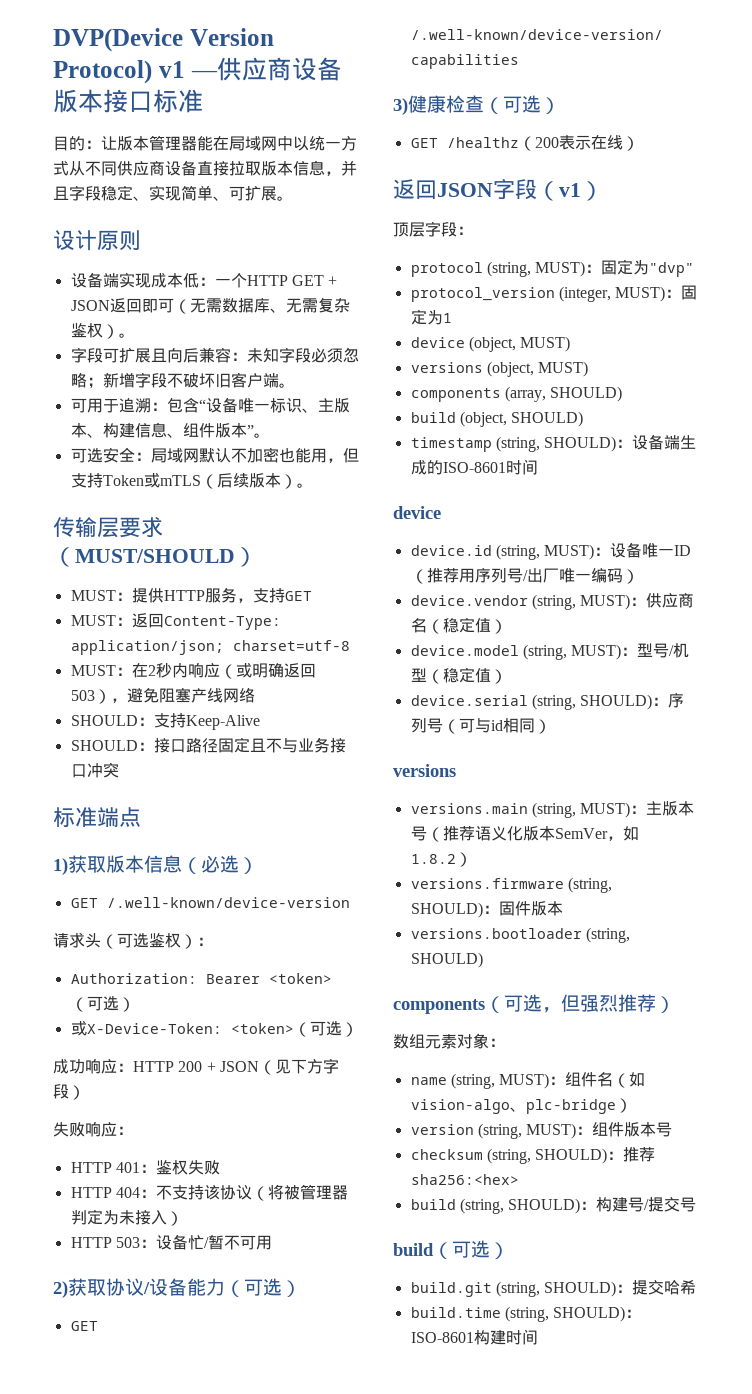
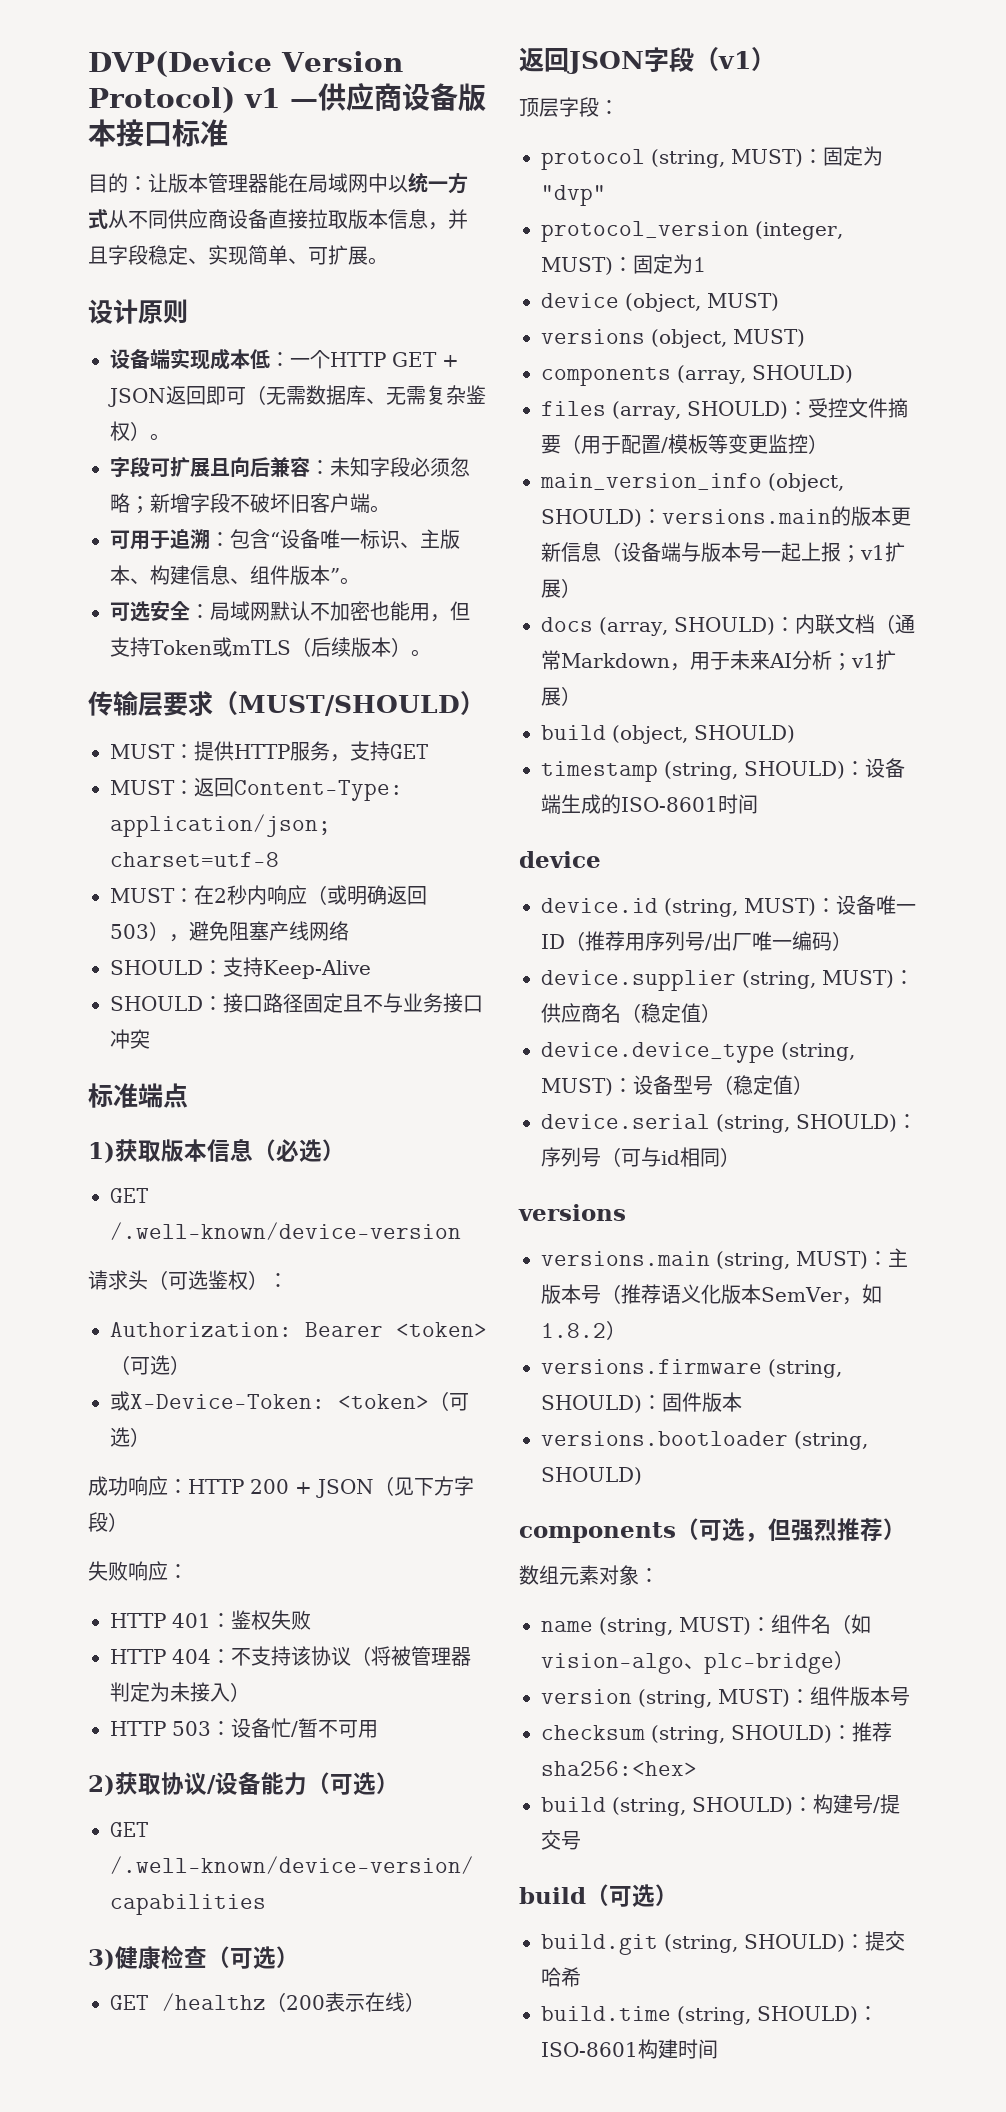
(623, 394) none -> [541,398,908,420] [541,434,828,454] [540,473,844,492] [541,506,911,527] [541,542,905,563] [541,578,581,598] [541,614,915,636] [541,650,896,671] [541,686,581,706] // files (array, SHOULD)：受控文件摘要（用于配置/模板等变更监控） // main_version_info (object, SHOULD)：versions.main的版本更新信息（设备端与版本号一起上报；v1扩展） // docs (array, SHOULD)：内联文档（通常Markdown，用于未来AI分析；v1扩展）
[410,595,528,606] device.vendor -> [541,970,736,991] device.supplier
[410,643,690,660] [410,668,427,682] device.model (string, MUST)：型号/机型 -> [541,1042,855,1063] [541,1075,713,1096] device.device_type (string, MUST)：设备型号

